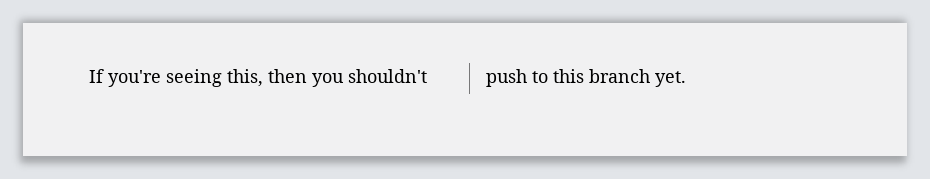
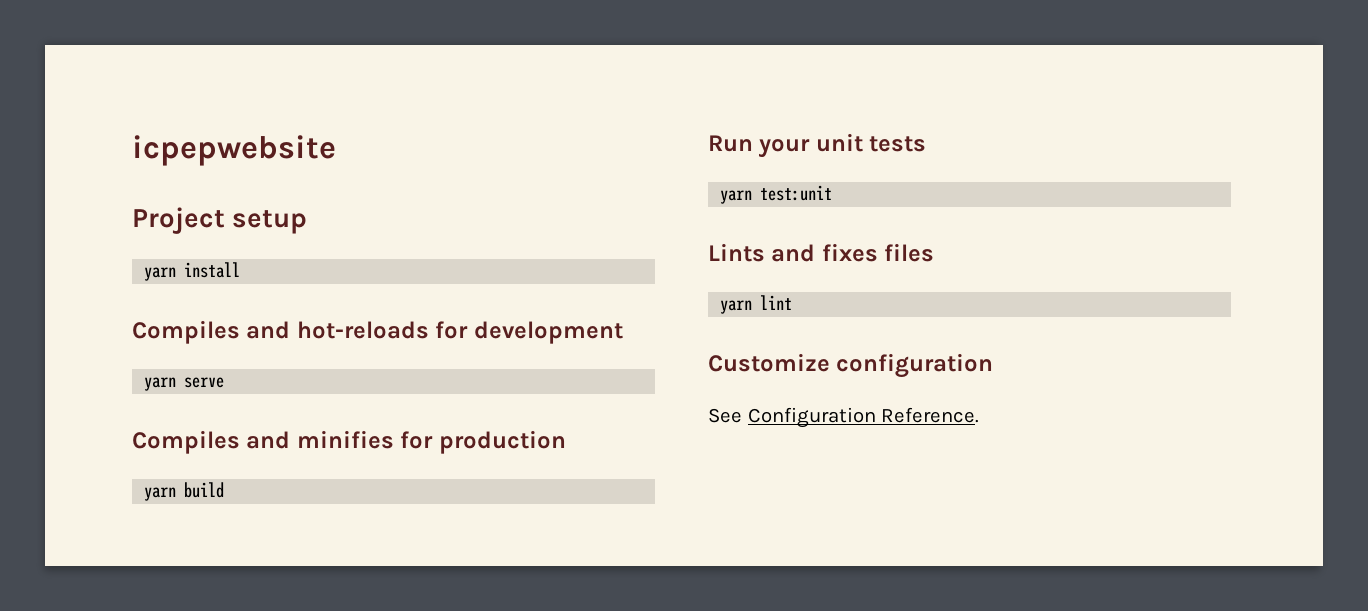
[89,69,686,87] If you're seeing this, then you shouldn't push to this branch yet. -> [132,135,336,166] [132,207,308,234] [144,262,241,281] [132,320,623,344] [144,377,225,391] [132,430,566,454] [144,482,225,501] [708,133,927,158] [720,185,833,204] [708,243,935,262] [720,295,793,314] [708,353,994,378] [708,407,980,428] icpepwebsite // Project setup // yarn install // Compiles and hot-reloads for development // yarn serve // Compiles and minifies for production // yarn build // Run your unit tests // yarn test:unit // Lints and fixes files // yarn lint // Customize configuration // See Configuration Reference.

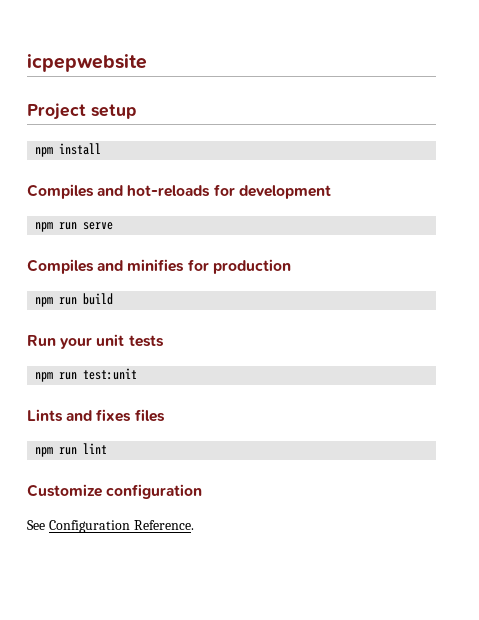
[144,267,177,281] yarn -> [35,147,54,157] npm
[144,377,177,391] yarn -> [35,222,78,232] npm run
[144,487,177,501] yarn -> [35,297,78,307] npm run
[720,190,753,204] yarn -> [35,372,78,382] npm run
[720,300,753,314] yarn -> [35,447,78,457] npm run

